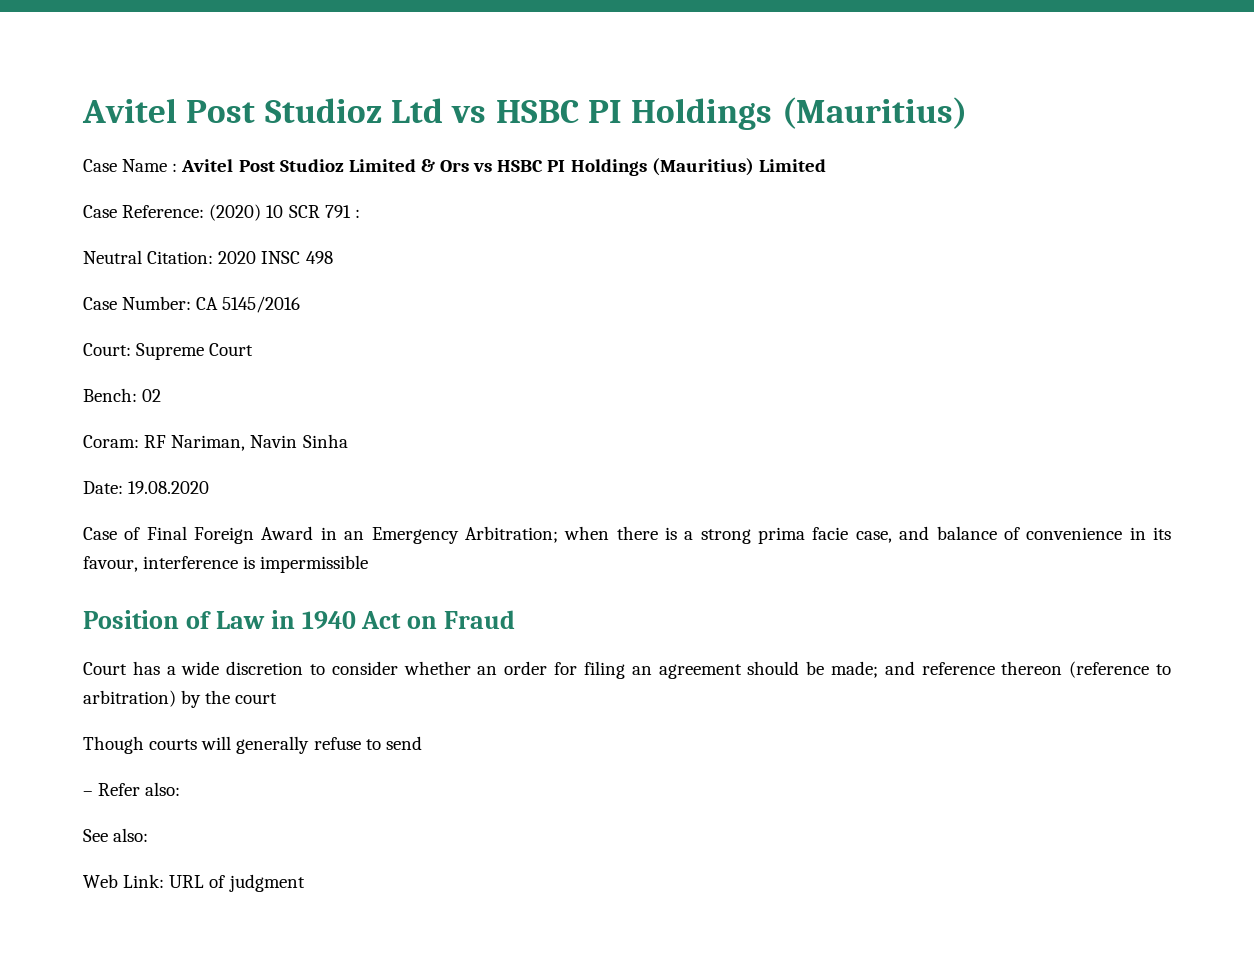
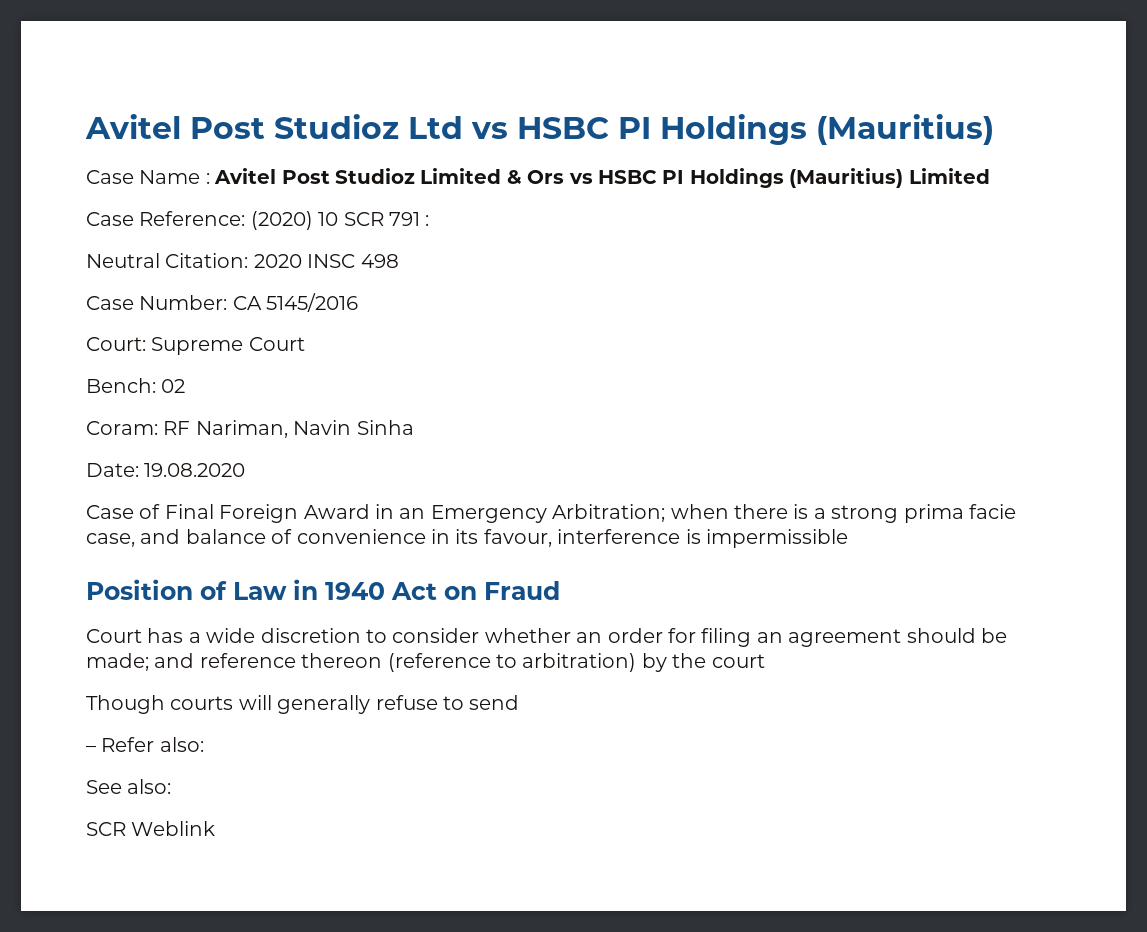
[83,874,305,892] Web Link: URL of judgment -> [86,821,216,836] SCR Weblink

